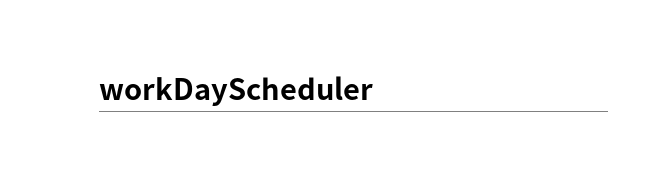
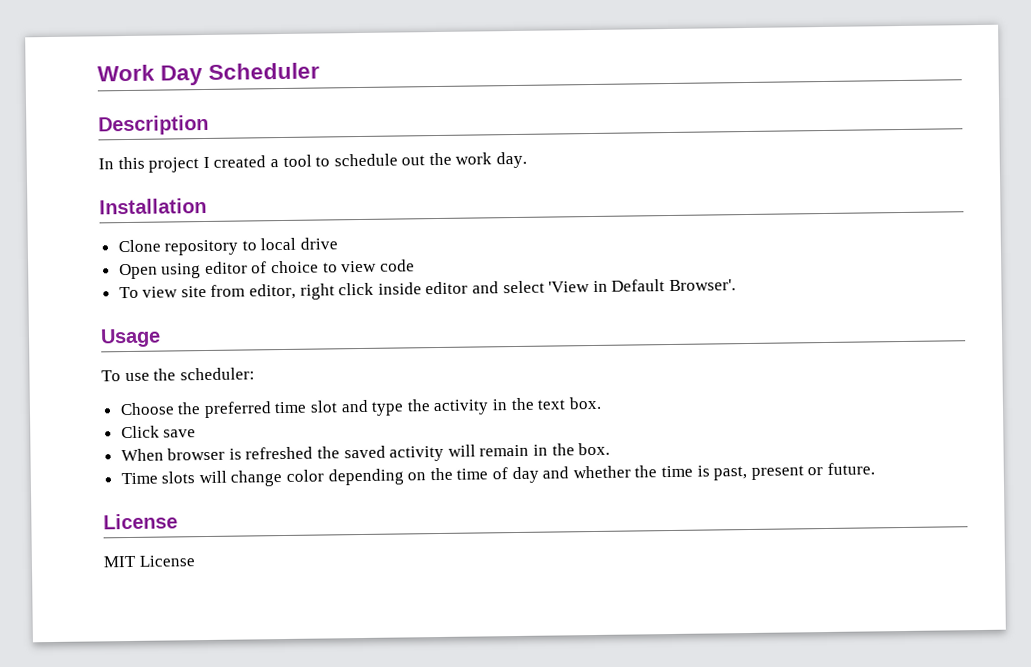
[99,76,373,106] workDayScheduler -> [97,62,321,86] [98,114,209,136] [98,151,528,173] [99,197,207,215] [117,237,339,256] [118,259,415,280] [118,279,736,300] [100,328,161,348] [101,367,255,382] [119,396,601,419] [120,425,197,439] [120,442,611,462] [120,462,875,487] [103,513,178,530] [103,555,195,568] Work Day Scheduler // Description // In this project I created a tool to schedule out the work day. // Installation // Clone repository to local drive // Open using editor of choice to view code // To view site from editor, right click inside editor and select 'View in Default Browser'. // Usage // To use the scheduler: // Choose the preferred time slot and type the activity in the text box. // Click save // When browser is refreshed the saved activity will remain in the box. // Time slots will change color depending on the time of day and whether the time is past, present or future. // License // MIT License

